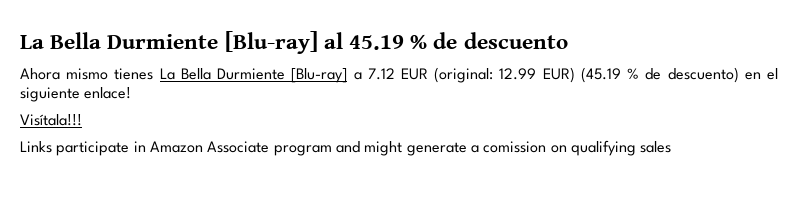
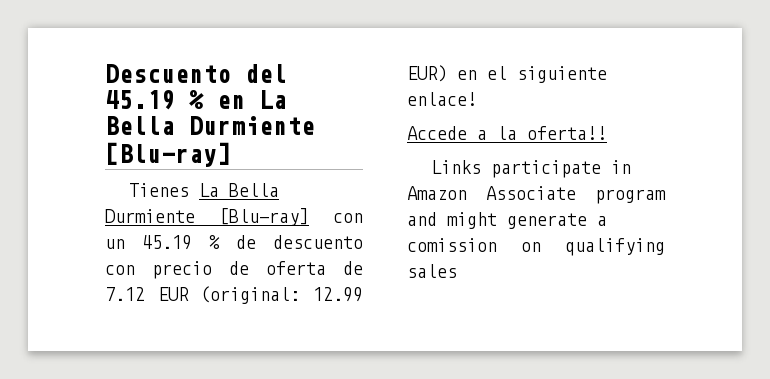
[20,31,568,54] [20,68,362,83] La Bella Durmiente [Blu-ray] al 45.19 % de descuento // Ahora mismo tienes La Bella Durmiente [Blu-ray] a -> [105,64,287,83] [105,90,287,110] [105,116,315,135] [105,142,231,167] [129,183,280,197] [105,208,363,226] [105,235,363,250] [105,261,363,279] Descuento del 45.19 % en La Bella Durmiente [Blu-ray] // Tienes La Bella Durmiente [Blu-ray] con un 45.19 % de descuento con precio de oferta de
[580,67,739,83] (45.19 % de descuento) -> (447, 73) none
[20,114,82,126] Visítala!!! -> [407,126,607,140] Accede a la oferta!!

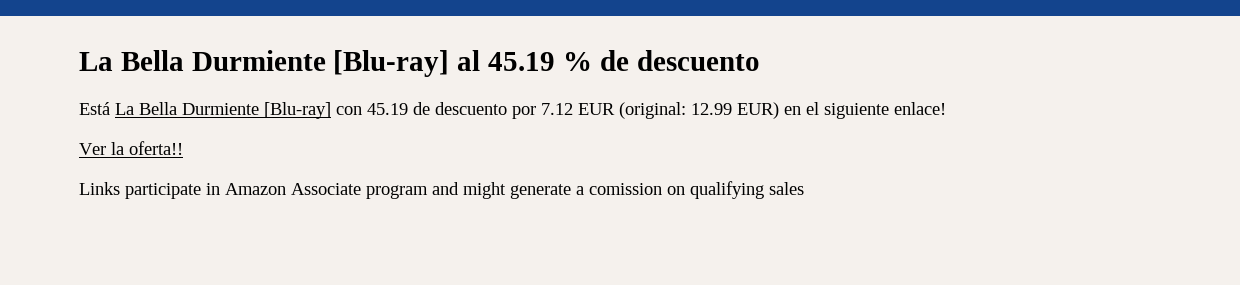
[105,64,287,83] [105,90,287,110] [105,116,315,135] [105,142,231,167] [129,183,190,197] Descuento del 45.19 % en La Bella Durmiente [Blu-ray] // Tienes -> [79,50,760,77] [79,102,110,115] La Bella Durmiente [Blu-ray] al 45.19 % de descuento // Está
[105,235,363,250] [105,261,363,279] un 45.19 % de descuento con precio de oferta de -> [367,102,536,119] 45.19 de descuento por
[407,126,487,140] Accede a -> [79,143,106,155] Ver

